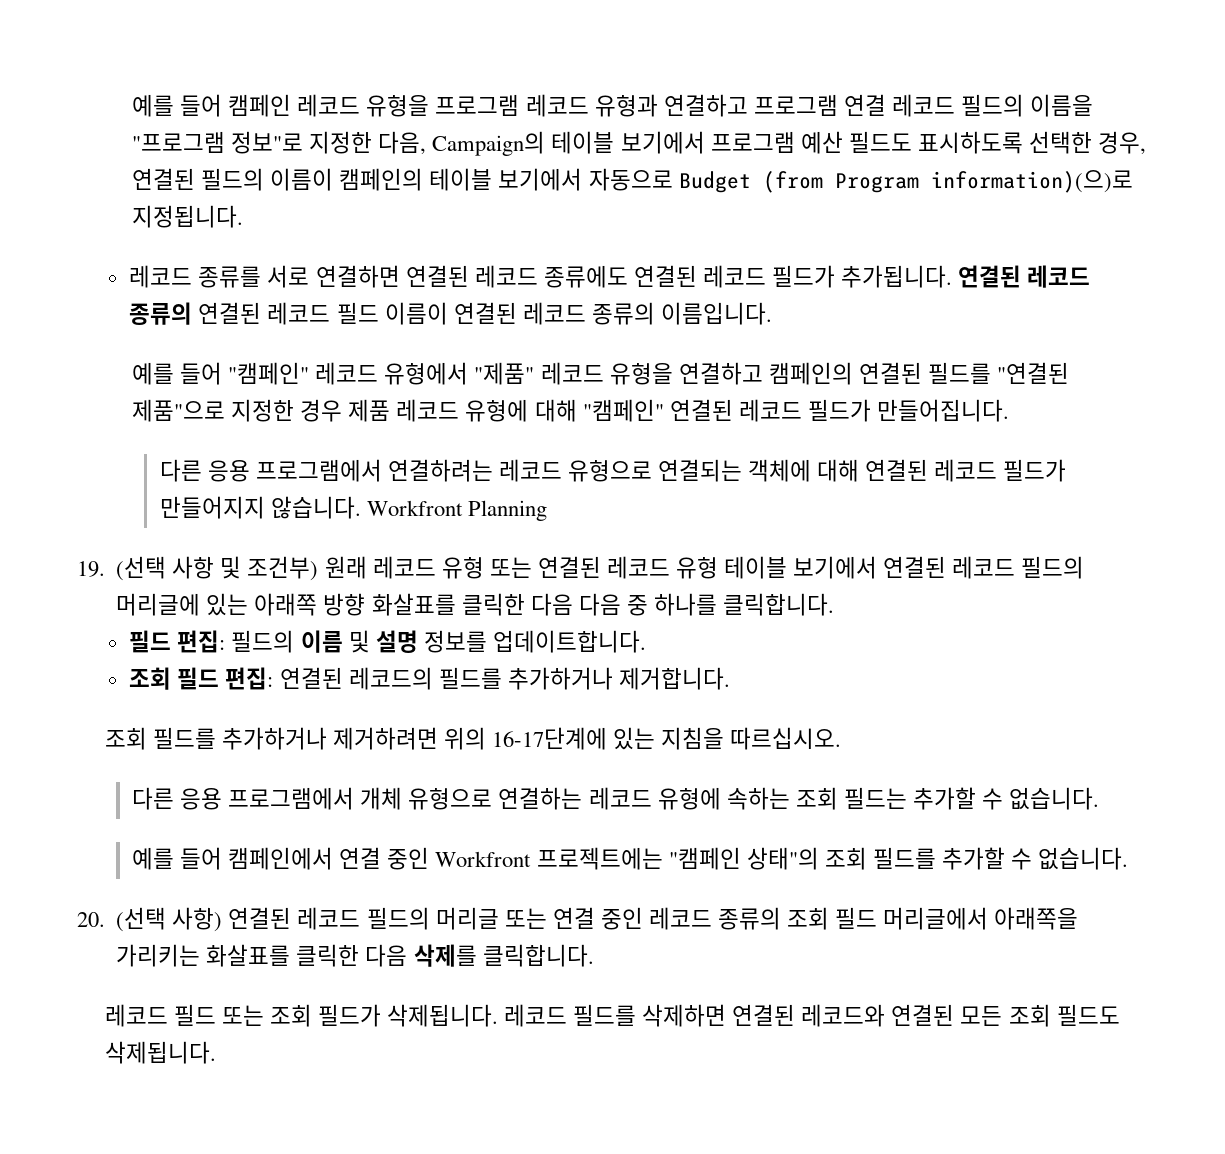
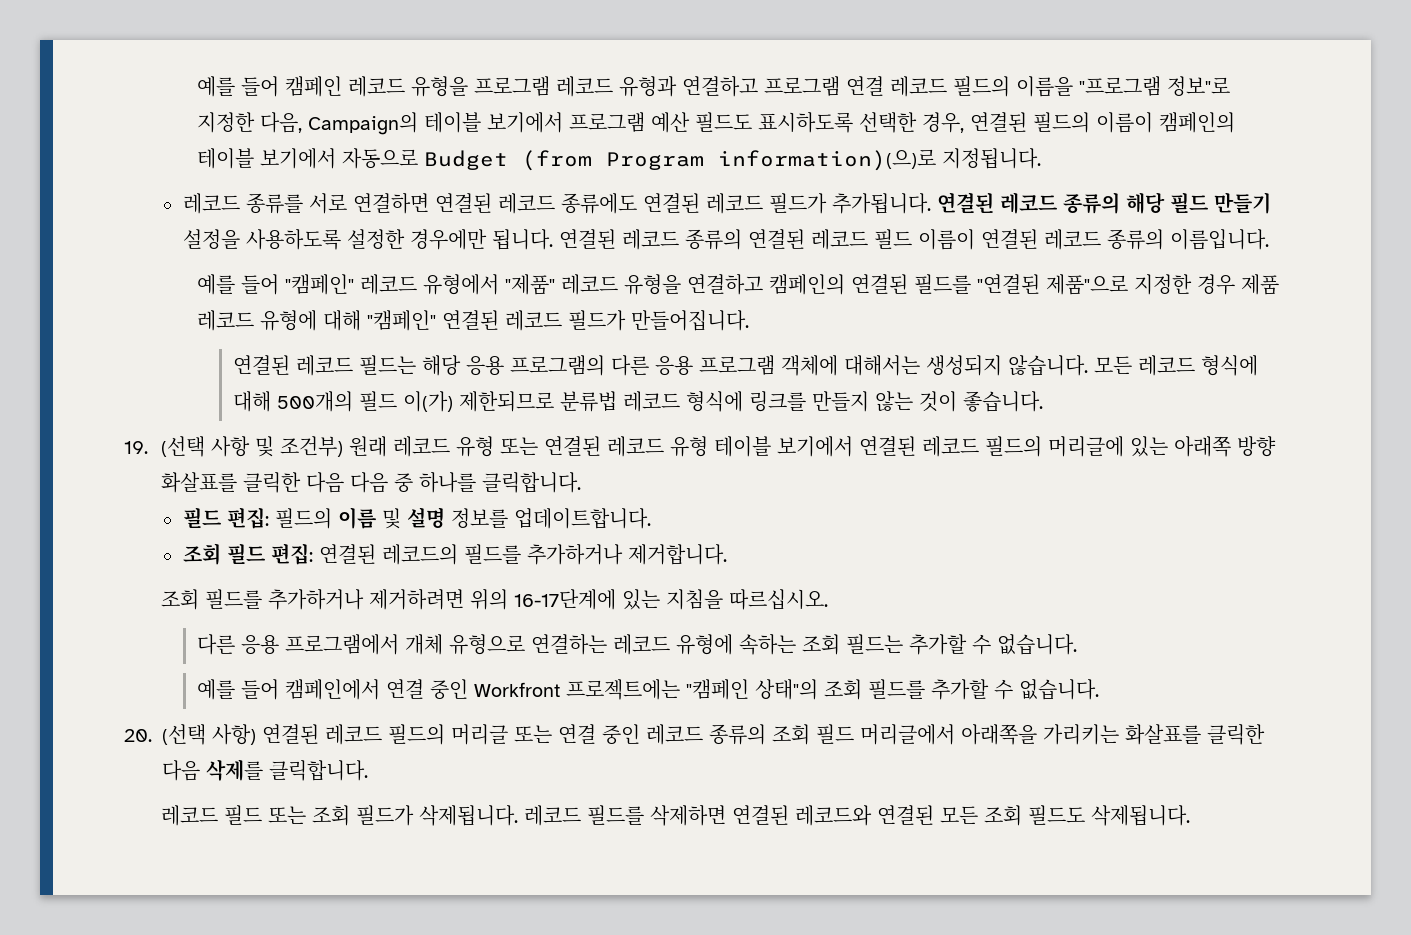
(193, 313) none -> [1125,192,1271,214] [182,229,742,250] 해당 필드 만들기 설정을 사용하도록 설정한 경우에만 됩니다. 연결된 레코드 종류의
[159,459,1067,482] [159,496,547,521] 다른 응용 프로그램에서 연결하려는 레코드 유형으로 연결되는 객체에 대해 연결된 레코드 필드가 만들어지지 않습니다. Workfront Planning -> [233,355,1259,376] [233,391,1044,412] 연결된 레코드 필드는 해당 응용 프로그램의 다른 응용 프로그램 객체에 대해서는 생성되지 않습니다. 모든 레코드 형식에 대해 500개의 필드 이(가) 제한되므로 분류법 레코드 형식에 링크를 만들지 않는 것이 좋습니다.

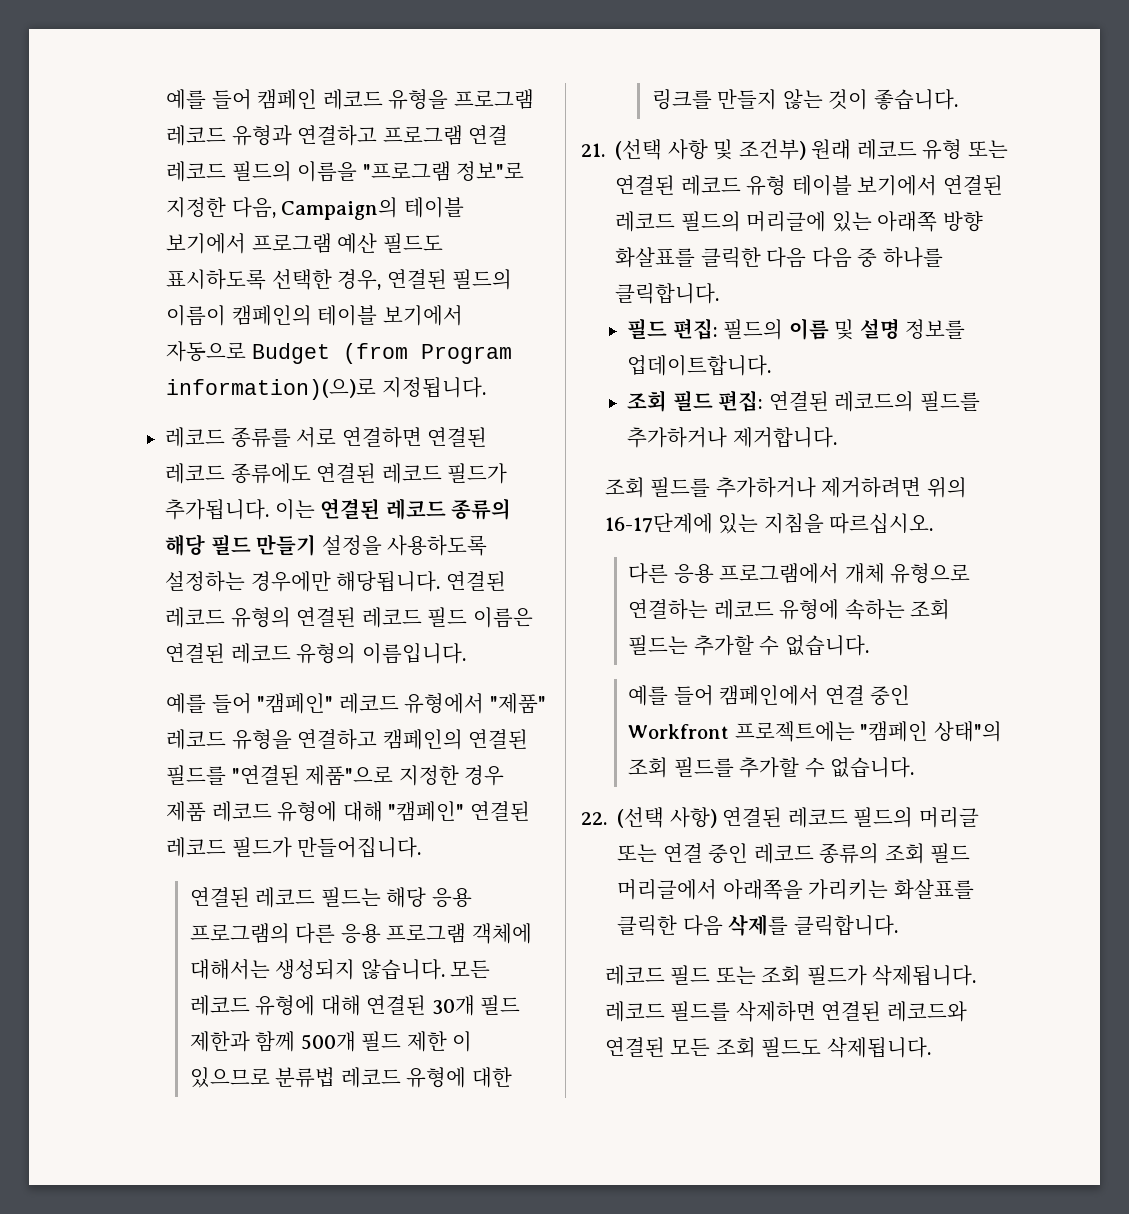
(931, 203) none -> [274,499,315,520] 이는
[346,229,742,250] 설정한 경우에만 됩니다. 연결된 레코드 종류의 -> [165,571,506,592] [165,607,291,628] 설정하는 경우에만 해당됩니다. 연결된 레코드 유형의
[917,229,1164,250] 이름이 연결된 레코드 종류의 -> [472,607,533,628] [165,643,357,664] 이름은 연결된 레코드 유형의
[1201,355,1259,376] [233,391,744,412] 형식에 대해 500개의 필드 이(가) 제한되므로 분류법 레코드 형식에 -> [255,995,521,1016] [189,1031,473,1052] [189,1067,512,1088] 유형에 대해 연결된 30개 필드 제한과 함께 500개 필드 제한 이 있으므로 분류법 레코드 유형에 대한
[124,441,148,454] 19. -> [581,143,605,157] 21.
[124,729,152,742] 20. -> [581,812,607,825] 22.

